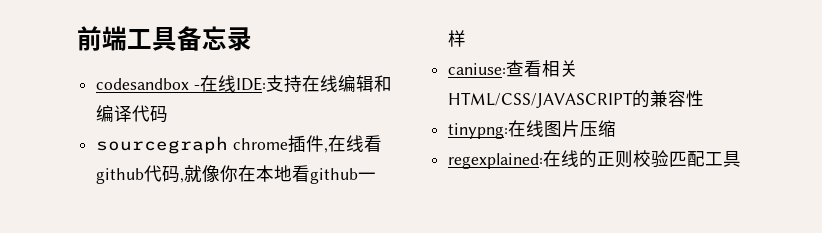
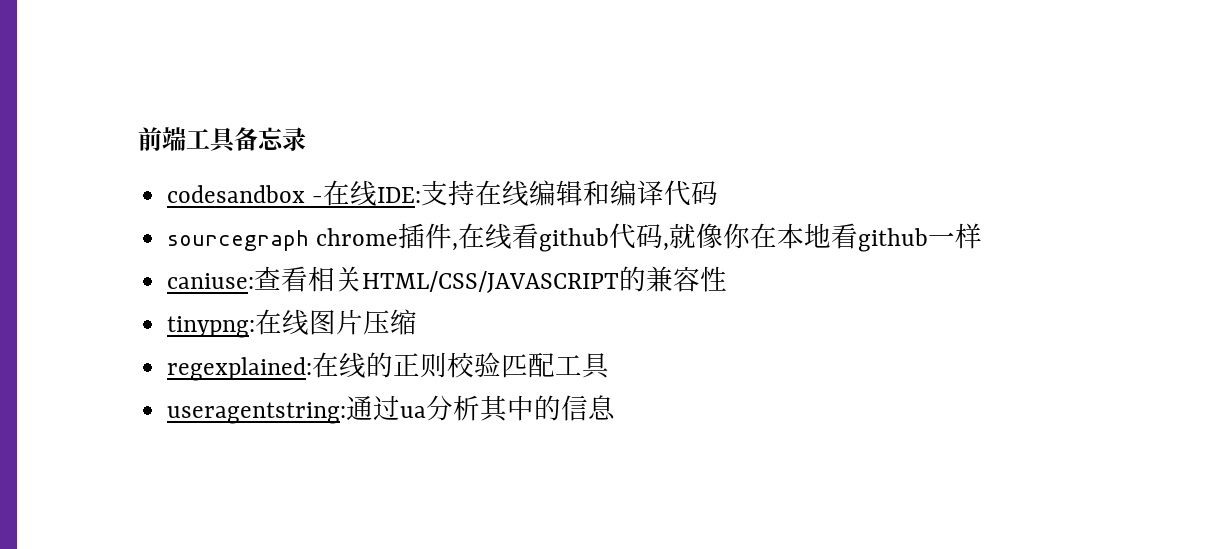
(742, 159) none -> [167,395,616,424] // useragentstring:通过ua分析其中的信息

